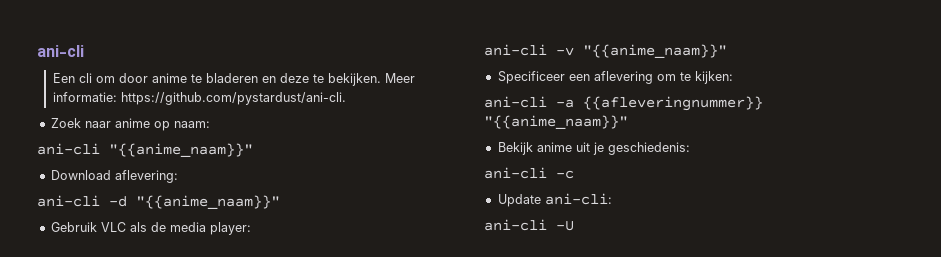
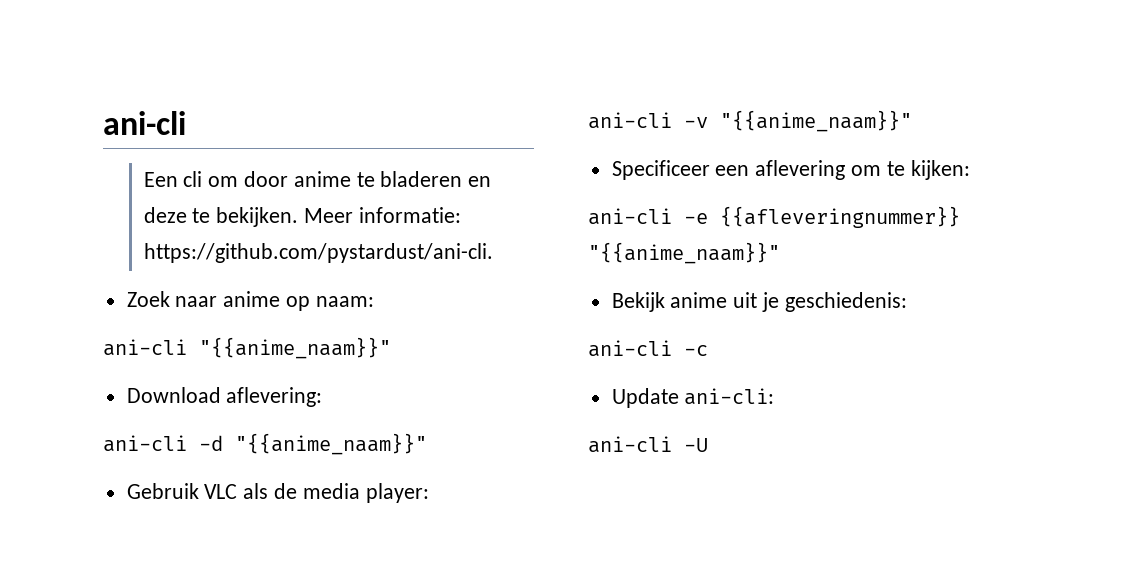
[556,99,574,108] -a -> [684,213,708,224] -e

